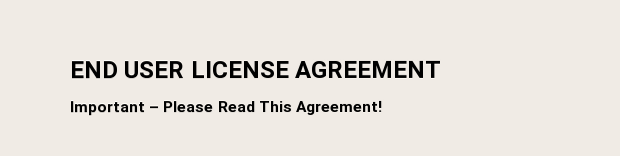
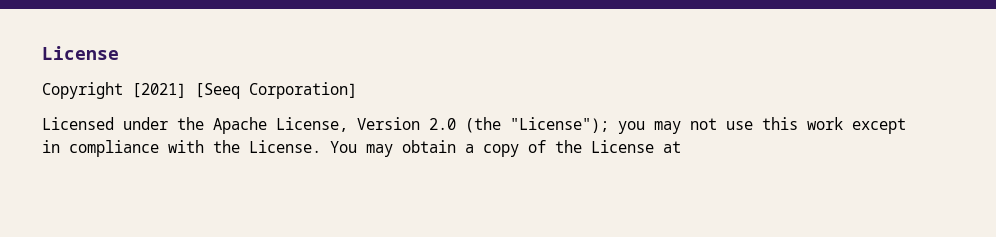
[69,60,442,79] [70,100,383,116] END USER LICENSE AGREEMENT // Important – Please Read This Agreement! -> [42,46,119,60] [42,82,357,99] [42,117,906,134] [42,140,681,157] License // Copyright [2021] [Seeq Corporation] // Licensed under the Apache License, Version 2.0 (the "License"); you may not use this work except in compliance with the License. You may obtain a copy of the License at

